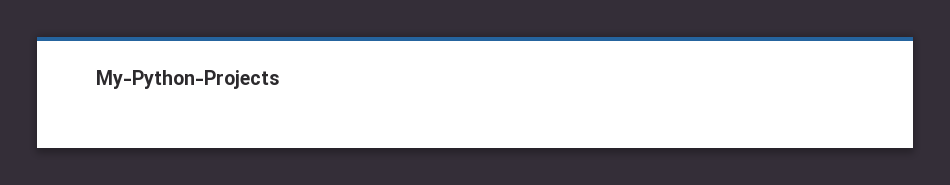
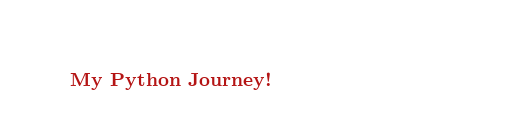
[96,70,279,89] My-Python-Projects -> [70,72,272,90] My Python Journey!

